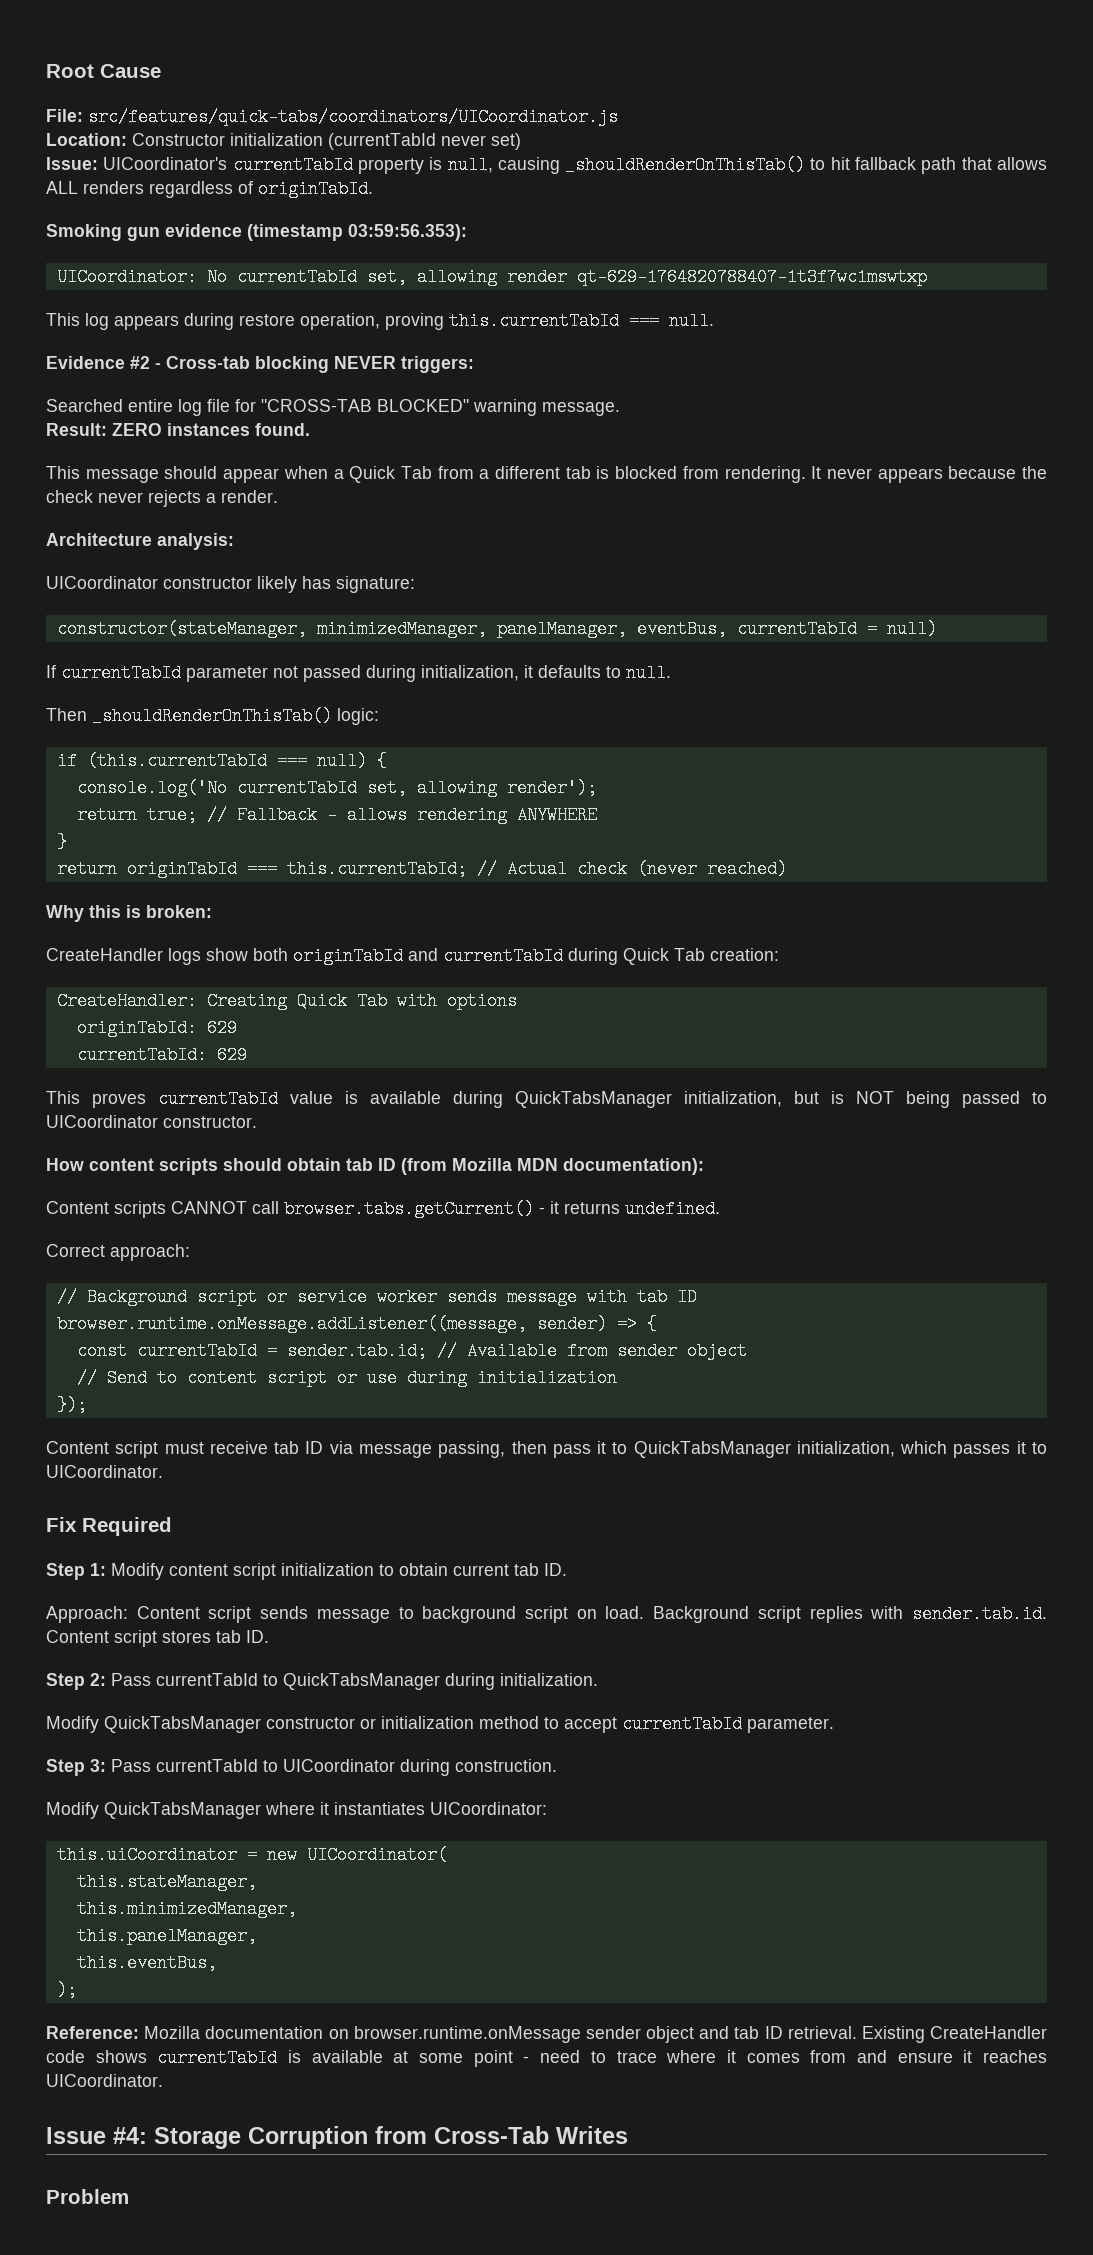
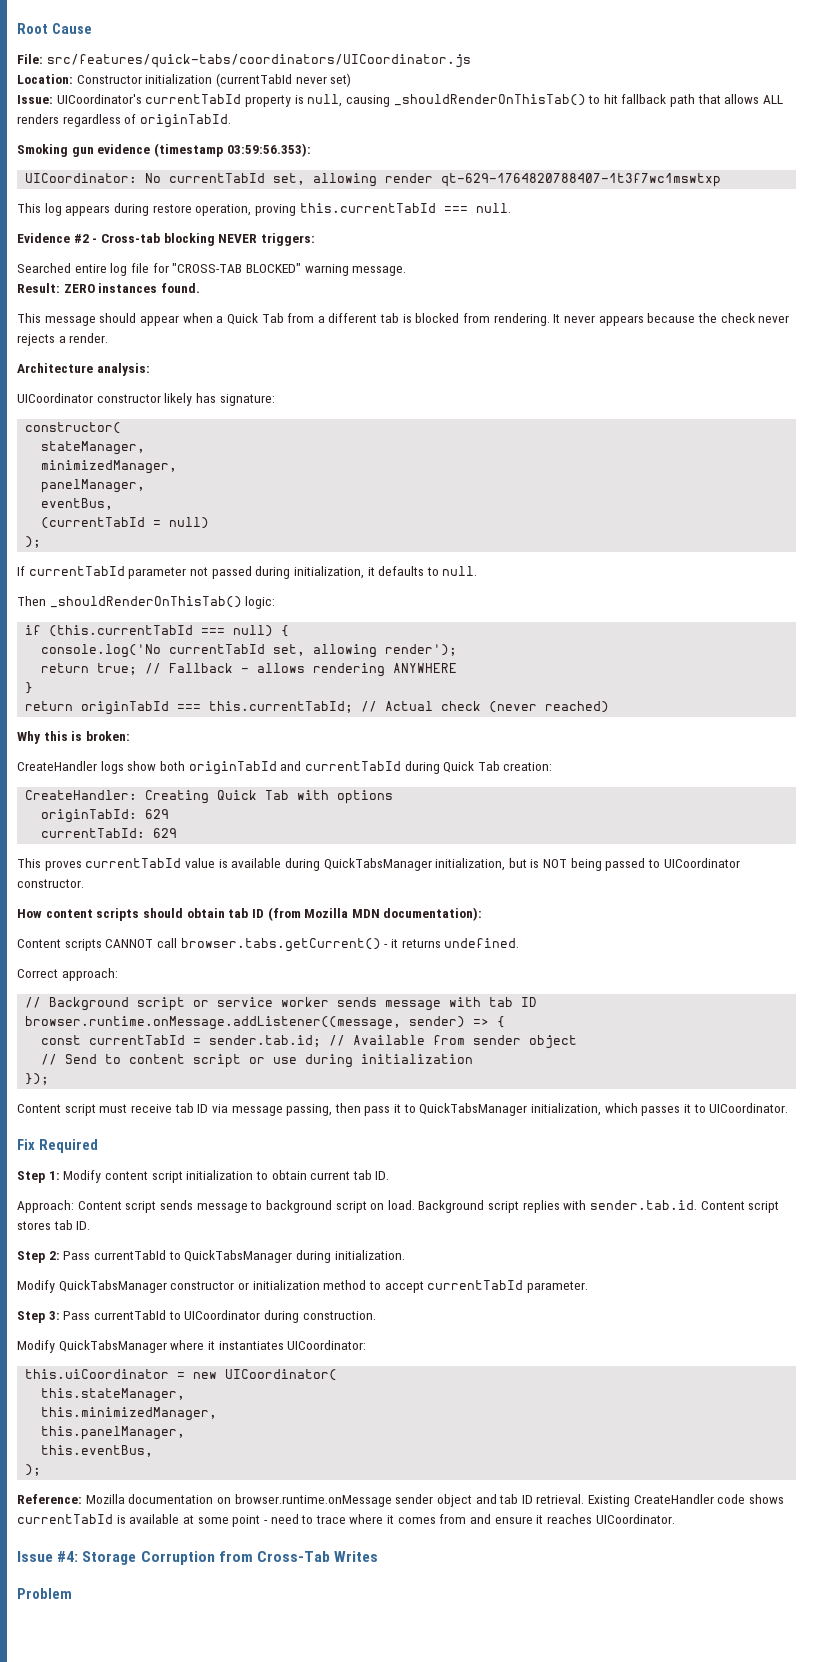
[56,620,307,638] constructor(stateManager, -> [25,422,122,434] [41,441,146,455] constructor( // stateManager, //
(487, 629) none -> (178, 467) //
(627, 629) none -> (146, 486) //
[736,620,857,638] currentTabId -> [41,517,146,529] // (currentTabId
(937, 629) none -> [25,536,42,548] // );

